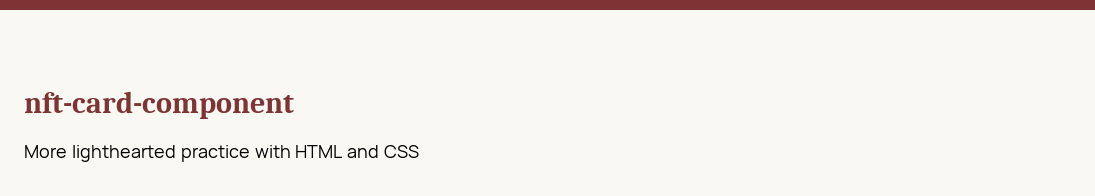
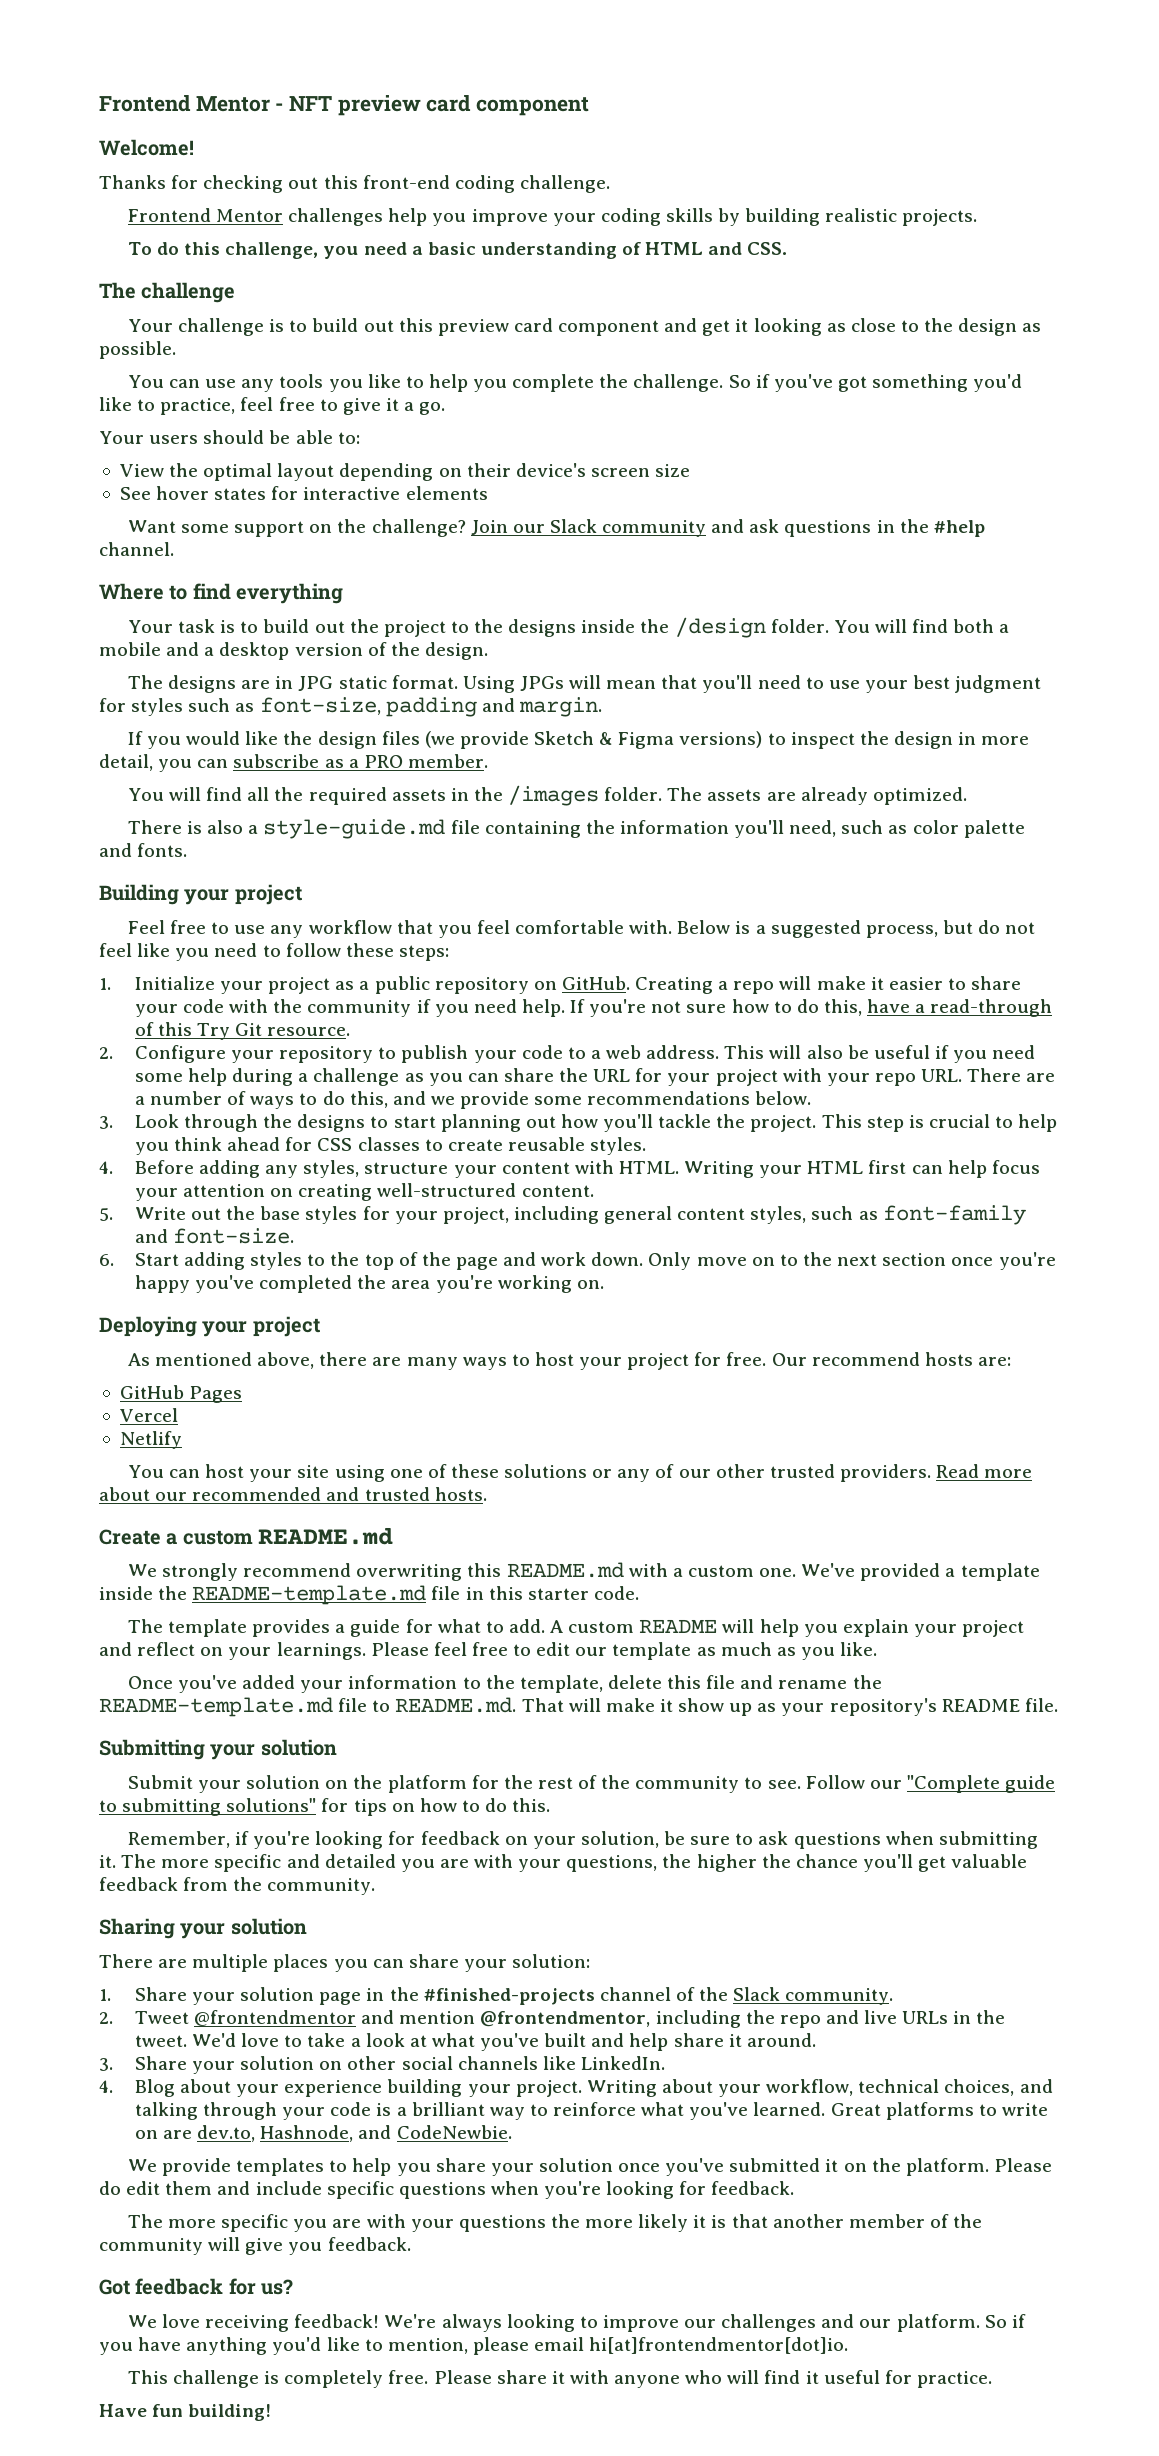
[24,91,294,119] [24,145,420,162] nft-card-component // More lighthearted practice with HTML and CSS -> [99,95,590,116] [99,139,194,156] [99,175,610,193] [127,208,978,226] [127,242,788,259] [99,282,236,303] [127,318,1042,336] [99,341,176,359] [127,374,1023,392] [99,397,446,415] [99,430,360,444] [119,463,691,481] [119,486,488,500] [127,519,985,537] [99,542,174,556] [99,583,344,604] [127,617,1010,638] [99,642,488,660] [127,675,1042,693] [99,697,602,717] [127,731,1030,749] [99,754,488,772] [127,785,967,806] [127,819,1025,839] [99,843,188,857] [99,884,302,905] [127,920,1036,938] [99,943,449,961] [99,976,1022,994] [134,999,1053,1017] [134,1022,351,1040] [99,1045,1036,1063] [134,1068,1056,1086] [134,1091,812,1109] [99,1114,1058,1132] [134,1137,647,1155] [99,1160,1040,1178] [134,1183,594,1201] [99,1205,1026,1225] [134,1228,295,1244] [99,1252,1056,1270] [134,1275,604,1293] [99,1316,320,1337] [127,1352,1012,1370] [119,1385,243,1403] [119,1408,178,1422] [119,1431,182,1449] [127,1464,1033,1482] [99,1487,487,1501] [99,1527,394,1545] [127,1562,1040,1581] [99,1585,639,1605] [127,1619,1025,1637] [99,1642,878,1660] [127,1675,882,1693] [99,1697,1058,1717] [99,1739,337,1760] [127,1775,1056,1793] [99,1798,551,1816] [127,1831,1038,1849] [99,1854,1028,1872] [99,1877,376,1895] [99,1918,307,1939] [99,1954,591,1972] [99,1987,894,2005] [99,2010,1006,2028] [134,2033,816,2051] [99,2056,665,2074] [99,2079,1053,2097] [134,2102,1048,2120] [134,2125,512,2142] [127,2158,1052,2176] [99,2181,795,2199] [127,2214,983,2232] [99,2237,411,2255] [99,2278,294,2295] [127,2314,1026,2332] [99,2337,849,2355] [127,2370,993,2388] [99,2404,272,2421] Frontend Mentor - NFT preview card component // Welcome! // Thanks for checking out this front-end coding challenge. // Frontend Mentor challenges help you improve your coding skills by building realistic projects. // To do this challenge, you need a basic understanding of HTML and CSS. // The challenge // Your challenge is to build out this preview card component and get it looking as close to the design as possible. // You can use any tools you like to help you complete the challenge. So if you've got something you'd like to practice, feel free to give it a go. // Your users should be able to: // View the optimal layout depending on their device's screen size // See hover states for interactive elements // Want some support on the challenge? Join our Slack community and ask questions in the #help channel. // Where to find everything // Your task is to build out the project to the designs inside the /design folder. You will find both a mobile and a desktop version of the design. // The designs are in JPG static format. Using JPGs will mean that you'll need to use your best judgment for styles such as font-size, padding and margin. // If you would like the design files (we provide Sketch & Figma versions) to inspect the design in more detail, you can subscribe as a PRO member. // You will find all the required assets in the /images folder. The assets are already optimized. // There is also a style-guide.md file containing the information you'll need, such as color palette and fonts. // Building your project // Feel free to use any workflow that you feel comfortable with. Below is a suggested process, but do not feel like you need to follow these steps: // 1. Initialize your project as a public repository on GitHub. Creating a repo will make it easier to share your code with the community if you need help. If you're not sure how to do this, have a read-through of this Try Git resource. // 2. Configure your repository to publish your code to a web address. This will also be useful if you need some help during a challenge as you can share the URL for your project with your repo URL. There are a number of ways to do this, and we provide some recommendations below. // 3. Look through the designs to start planning out how you'll tackle the project. This step is crucial to help you think ahead for CSS classes to create reusable styles. // 4. Before adding any styles, structure your content with HTML. Writing your HTML first can help focus your attention on creating well-structured content. // 5. Write out the base styles for your project, including general content styles, such as font-family and font-size. // 6. Start adding styles to the top of the page and work down. Only move on to the next section once you're happy you've completed the area you're working on. // Deploying your project // As mentioned above, there are many ways to host your project for free. Our recommend hosts are: // GitHub Pages // Vercel // Netlify // You can host your site using one of these solutions or any of our other trusted providers. Read more about our recommended and trusted hosts. // Create a custom README.md // We strongly recommend overwriting this README.md with a custom one. We've provided a template inside the README-template.md file in this starter code. // The template provides a guide for what to add. A custom README will help you explain your project and reflect on your learnings. Please feel free to edit our template as much as you like. // Once you've added your information to the template, delete this file and rename the README-template.md file to README.md. That will make it show up as your repository's README file. // Submitting your solution // Submit your solution on the platform for the rest of the community to see. Follow our "Complete guide to submitting solutions" for tips on how to do this. // Remember, if you're looking for feedback on your solution, be sure to ask questions when submitting it. The more specific and detailed you are with your questions, the higher the chance you'll get valuable feedback from the community. // Sharing your solution // There are multiple places you can share your solution: // 1. Share your solution page in the #finished-projects channel of the Slack community. // 2. Tweet @frontendmentor and mention @frontendmentor, including the repo and live URLs in the tweet. We'd love to take a look at what you've built and help share it around. // 3. Share your solution on other social channels like LinkedIn. // 4. Blog about your experience building your project. Writing about your workflow, technical choices, and talking through your code is a brilliant way to reinforce what you've learned. Great platforms to write on are dev.to, Hashnode, and CodeNewbie. // We provide templates to help you share your solution once you've submitted it on the platform. Please do edit them and include specific questions when you're looking for feedback. // The more specific you are with your questions the more likely it is that another member of the community will give you feedback. // Got feedback for us? // We love receiving feedback! We're always looking to improve our challenges and our platform. So if you have anything you'd like to mention, please email hi[at]frontendmentor[dot]io. // This challenge is completely free. Please share it with anyone who will find it useful for practice. // Have fun building!

